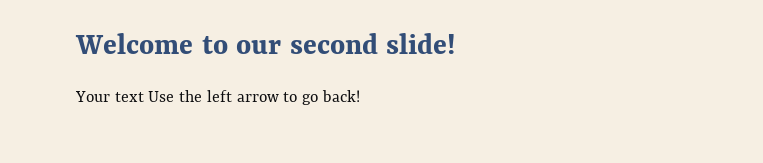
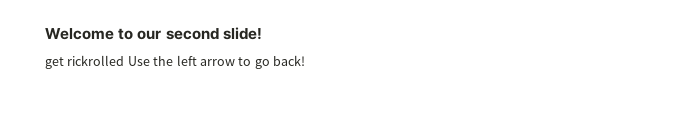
[75,91,144,102] Your text -> [45,55,125,69] get rickrolled

